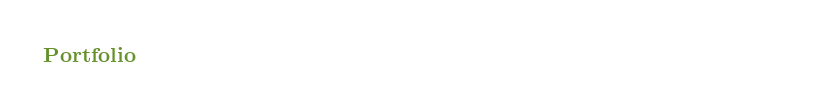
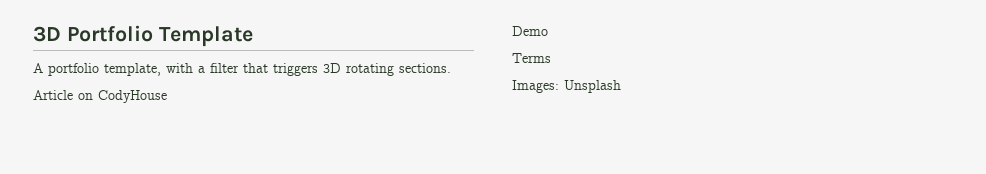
[43,47,136,62] Portfolio -> [33,25,253,47] [33,63,451,76] [33,90,167,103] [512,26,548,36] [512,53,551,63] [512,80,621,93] 3D Portfolio Template // A portfolio template, with a filter that triggers 3D rotating sections. // Article on CodyHouse // Demo // Terms // Images: Unsplash

